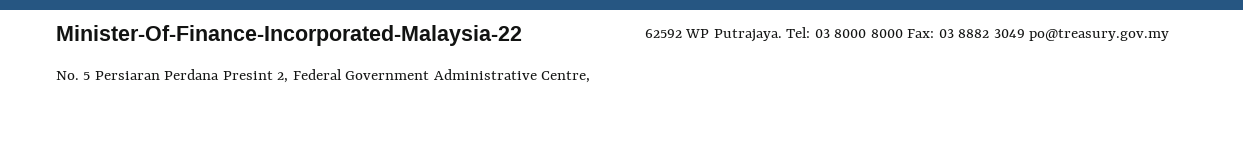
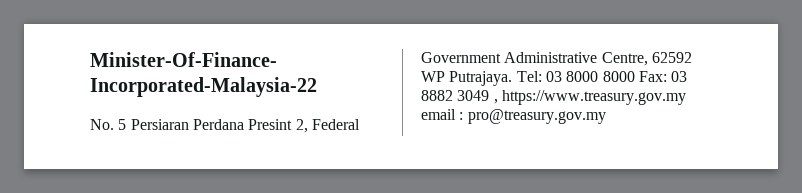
[1029,29,1170,41] po@treasury.gov.my -> [493,90,686,105] [421,109,606,124] , https://www.treasury.gov.my email : pro@treasury.gov.my

